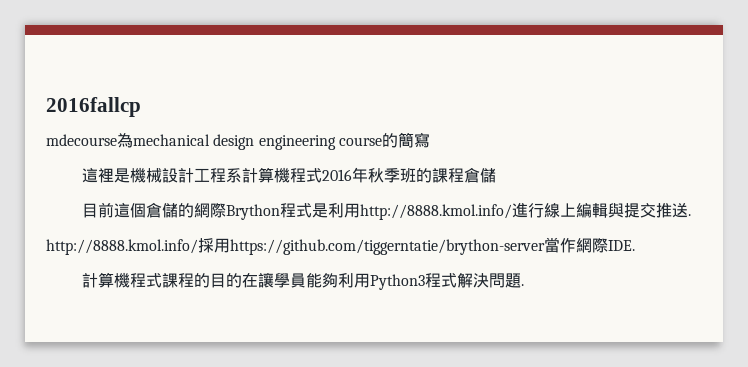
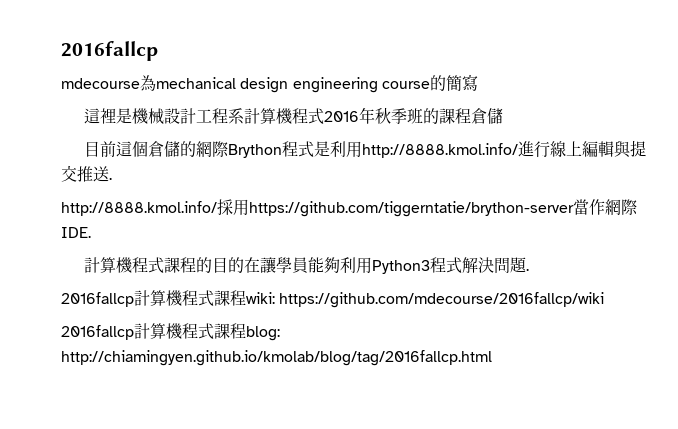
(525, 285) none -> [61,290,605,308] [61,323,280,341] [61,350,492,366] // 2016fallcp計算機程式課程wiki: https://github.com/mdecourse/2016fallcp/wiki // 2016fallcp計算機程式課程blog: http://chiamingyen.github.io/kmolab/blog/tag/2016fallcp.html

